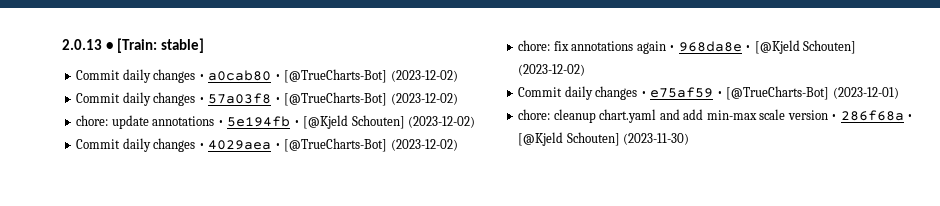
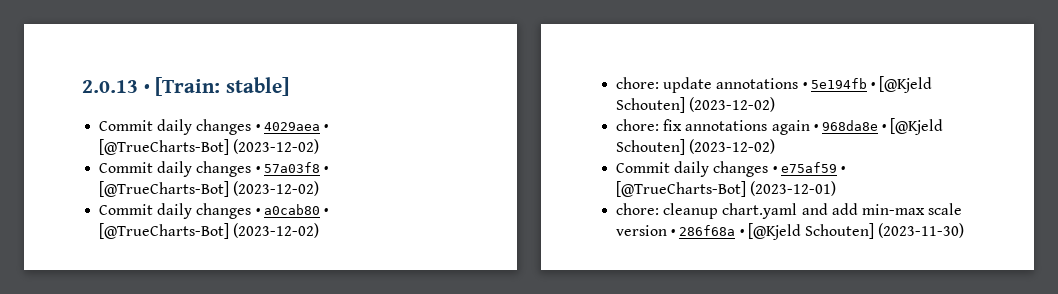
[208,70,272,81] a0cab80 -> [263,122,320,131] 4029aea
(458, 99) none -> [99,203,328,219] [99,223,320,239] // Commit daily changes • a0cab80 • [@TrueCharts-Bot] (2023-12-02)
[76,138,458,152] // Commit daily changes • 4029aea • [@TrueCharts-Bot] (2023-12-02) -> (776, 104) none

